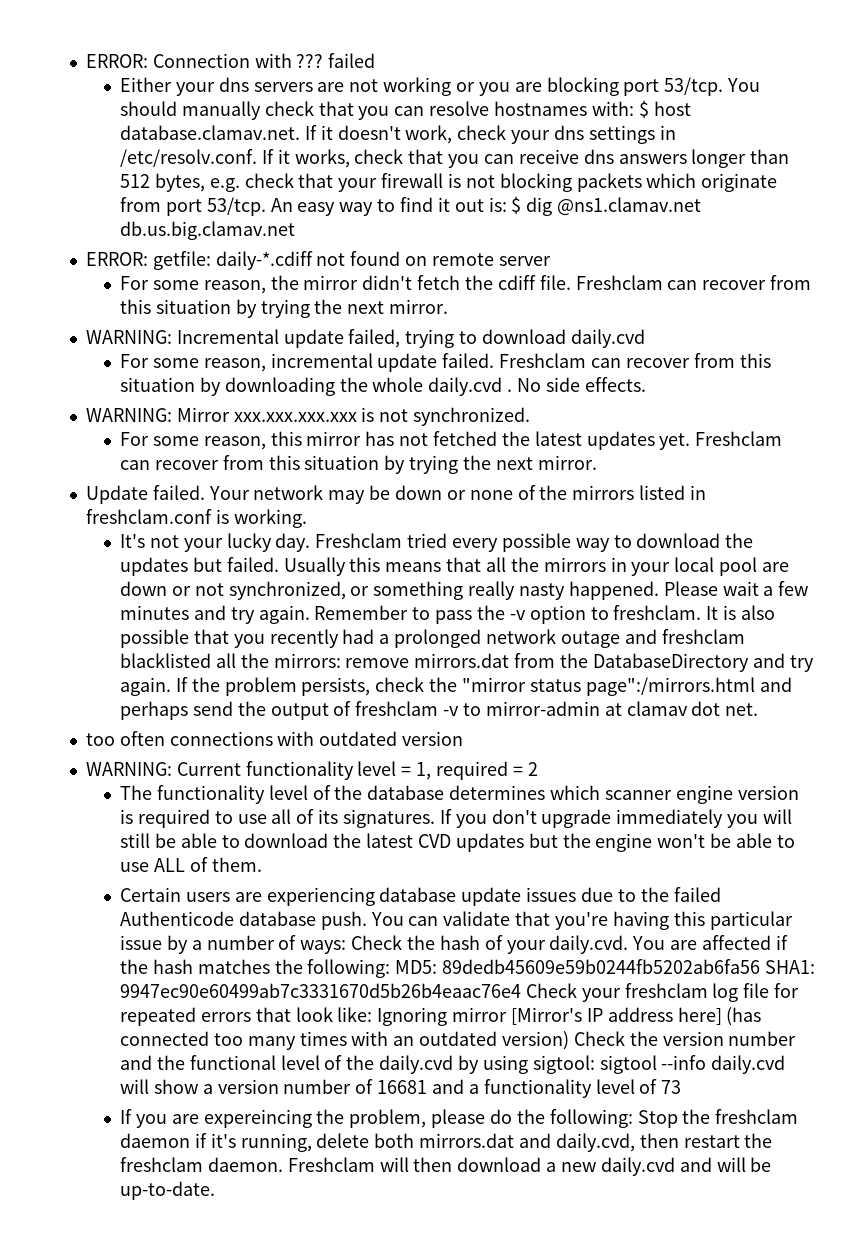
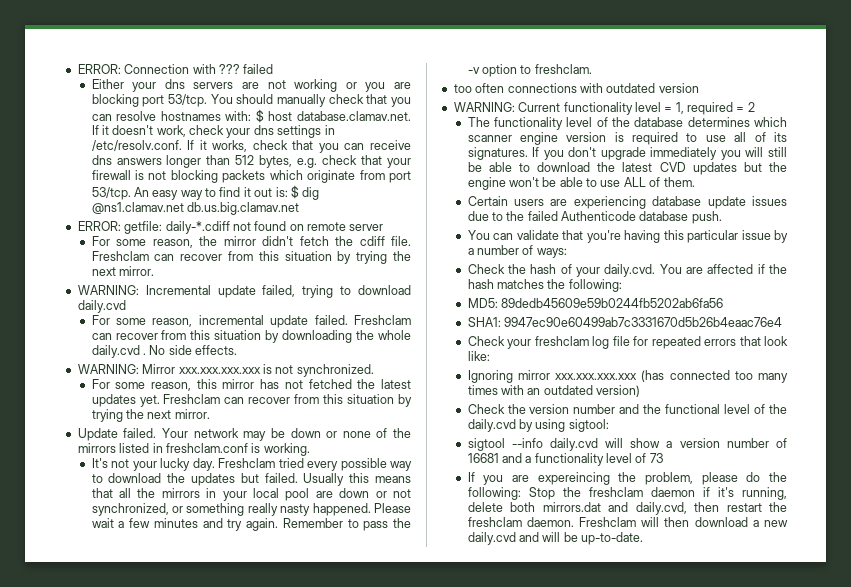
[706,605,776,620] [120,629,745,648] [120,653,814,672] [120,677,792,696] [120,701,759,720] It is also possible that you recently had a prolonged network outage and freshclam blacklisted all the mirrors: remove mirrors.dat from the DatabaseDirectory and try again. If the problem persists, check the "mirror status page":/mirrors.html and perhaps send the output of freshclam -v to mirror-admin at clamav dot net. -> (592, 69) none
(367, 920) none -> (722, 217) //
(347, 947) none -> (567, 253) //
(391, 968) none -> (622, 285) //
(761, 966) none -> (723, 303) //
(522, 990) none -> (782, 322) //
(373, 1014) none -> (490, 356) //
[511,1007,722,1025] [Mirror's IP address here] -> [555,373,638,380] xxx.xxx.xxx.xxx
(570, 1040) none -> (641, 391) //
(595, 1064) none -> (609, 425) //

